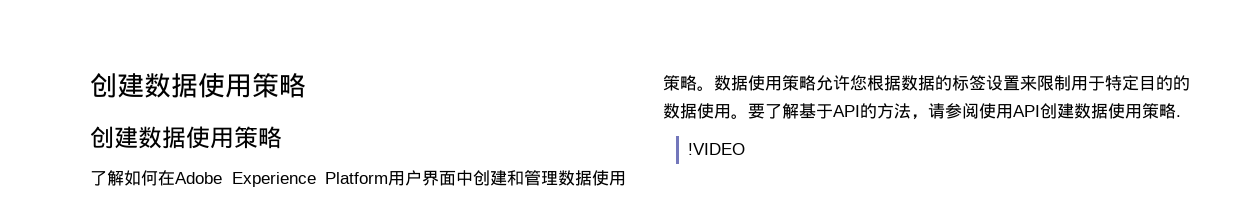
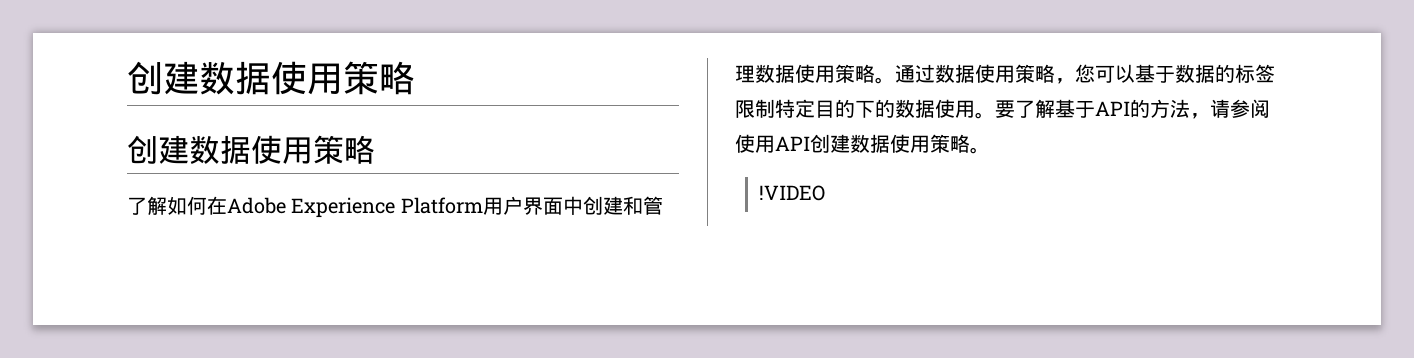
[714,75,1105,91] 数据使用策略允许您根据数据的标签设置来限制用于 -> [895,64,1275,84] [735,99,775,118] 通过数据使用策略，您可以基于数据的标签限制
(1173, 83) none -> [855,100,875,118] 下
[1176,115,1181,117] . -> [970,147,990,154] 。

